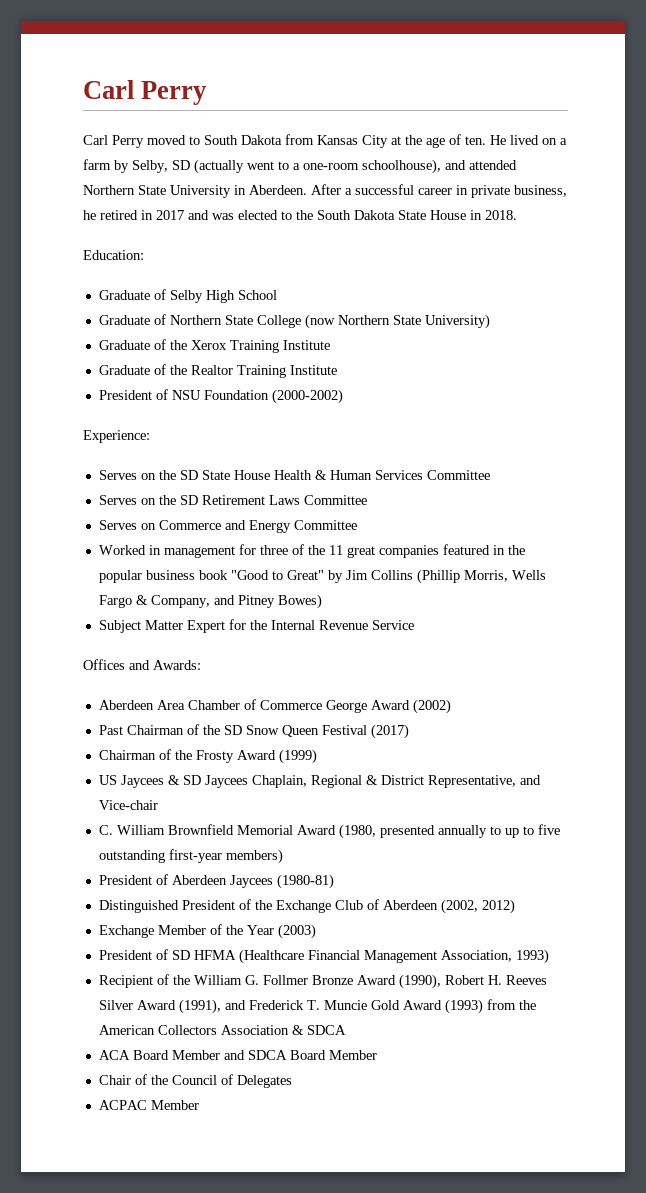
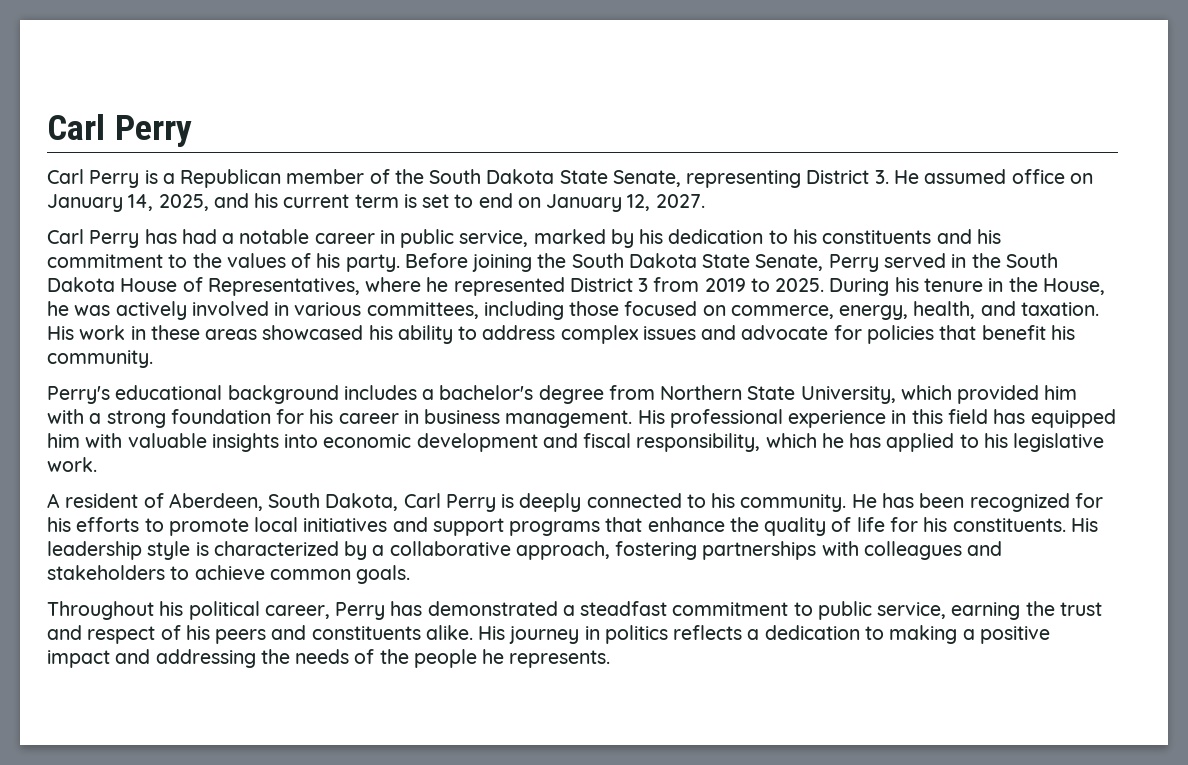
[147,134,567,148] [83,159,517,174] [83,184,567,198] [83,210,517,220] [83,250,144,260] [98,289,277,303] [98,314,490,329] [98,339,330,353] [98,364,337,378] [98,389,343,404] [83,430,150,443] [98,470,490,480] [98,495,367,505] [98,520,357,533] [98,544,525,558] [98,569,546,584] [98,594,322,609] [98,619,414,633] [83,659,201,670] [98,699,451,714] [98,724,409,739] [98,749,317,764] [98,775,541,788] [98,800,158,810] [98,824,560,839] [98,849,283,864] [98,874,334,889] [98,899,515,914] [98,924,316,939] [98,949,549,964] [98,974,547,989] [98,999,536,1014] [98,1025,346,1035] [98,1050,377,1060] [98,1074,292,1088] [98,1100,199,1110] moved to South Dakota from Kansas City at the age of ten. He lived on a farm by Selby, SD (actually went to a one-room schoolhouse), and attended Northern State University in Aberdeen. After a successful career in private business, he retired in 2017 and was elected to the South Dakota State House in 2018. // Education: // Graduate of Selby High School // Graduate of Northern State College (now Northern State University) // Graduate of the Xerox Training Institute // Graduate of the Realtor Training Institute // President of NSU Foundation (2000-2002) // Experience: // Serves on the SD State House Health & Human Services Committee // Serves on the SD Retirement Laws Committee // Serves on Commerce and Energy Committee // Worked in management for three of the 11 great companies featured in the popular business book "Good to Great" by Jim Collins (Phillip Morris, Wells Fargo & Company, and Pitney Bowes) // Subject Matter Expert for the Internal Revenue Service // Offices and Awards: // Aberdeen Area Chamber of Commerce George Award (2002) // Past Chairman of the SD Snow Queen Festival (2017) // Chairman of the Frosty Award (1999) // US Jaycees & SD Jaycees Chaplain, Regional & District Representative, and Vice-chair // C. William Brownfield Memorial Award (1980, presented annually to up to five outstanding first-year members) // President of Aberdeen Jaycees (1980-81) // Distinguished President of the Exchange Club of Aberdeen (2002, 2012) // Exchange Member of the Year (2003) // President of SD HFMA (Healthcare Financial Management Association, 1993) // Recipient of the William G. Follmer Bronze Award (1990), Robert H. Reeves Silver Award (1991), and Frederick T. Muncie Gold Award (1993) from the American Collectors Association & SDCA // ACA Board Member and SDCA Board Member // Chair of the Council of Delegates // ACPAC Member -> [144,169,1093,188] [47,193,705,212] [47,229,1001,248] [47,253,1058,272] [47,277,1105,296] [47,301,1099,320] [47,325,1075,344] [47,350,153,368] [47,385,1078,404] [47,409,1116,428] [47,433,1105,452] [47,457,97,472] [47,493,1103,512] [47,517,1098,536] [47,541,1003,560] [47,565,411,584] [47,601,1102,620] [47,625,1050,644] [47,649,611,668] is a Republican member of the South Dakota State Senate, representing District 3. He assumed office on January 14, 2025, and his current term is set to end on January 12, 2027. // Carl Perry has had a notable career in public service, marked by his dedication to his constituents and his commitment to the values of his party. Before joining the South Dakota State Senate, Perry served in the South Dakota House of Representatives, where he represented District 3 from 2019 to 2025. During his tenure in the House, he was actively involved in various committees, including those focused on commerce, energy, health, and taxation. His work in these areas showcased his ability to address complex issues and advocate for policies that benefit his community. // Perry's educational background includes a bachelor's degree from Northern State University, which provided him with a strong foundation for his career in business management. His professional experience in this field has equipped him with valuable insights into economic development and fiscal responsibility, which he has applied to his legislative work. // A resident of Aberdeen, South Dakota, Carl Perry is deeply connected to his community. He has been recognized for his efforts to promote local initiatives and support programs that enhance the quality of life for his constituents. His leadership style is characterized by a collaborative approach, fostering partnerships with colleagues and stakeholders to achieve common goals. // Throughout his political career, Perry has demonstrated a steadfast commitment to public service, earning the trust and respect of his peers and constituents alike. His journey in politics reflects a dedication to making a positive impact and addressing the needs of the people he represents.

